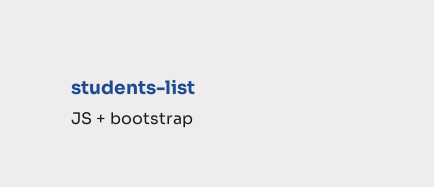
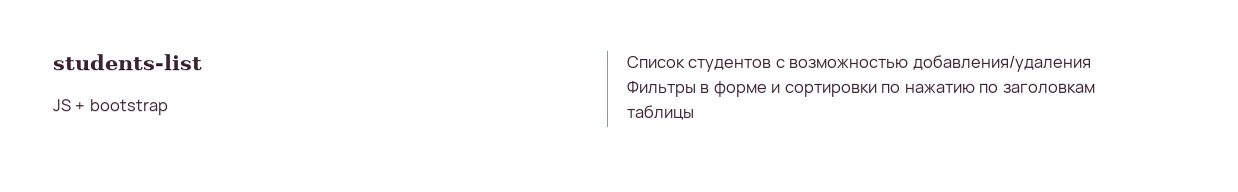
(193, 120) none -> [626,54,1091,72] [626,80,1095,97] [627,104,695,120] // Список студентов с возможностью добавления/удаления Фильтры в форме и сортировки по нажатию по заголовкам таблицы

